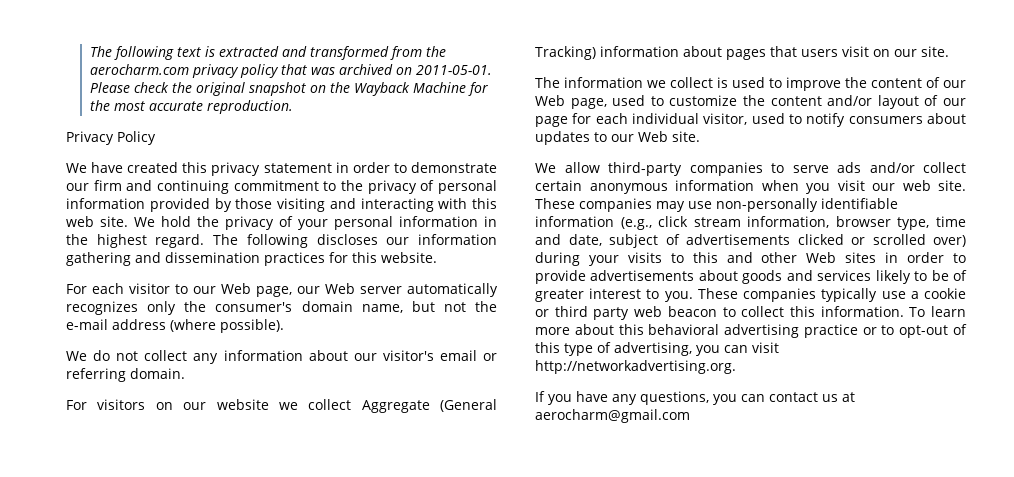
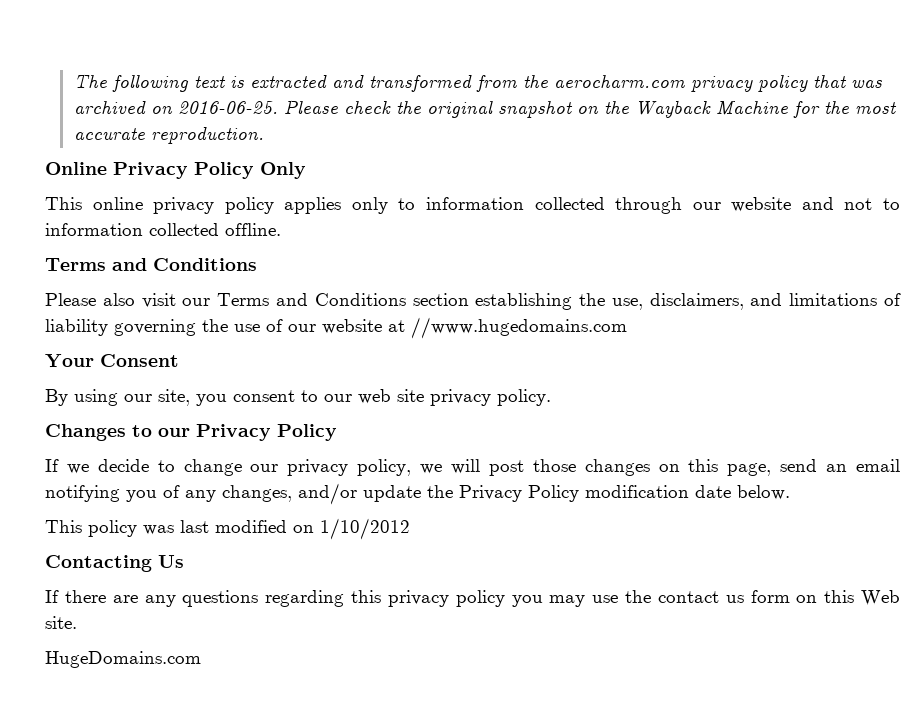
[415,65,492,75] 2011-05-01. -> [177,101,278,114] 2016-06-25.
[66,131,156,145] [66,162,497,176] [66,180,498,194] [66,198,497,212] [66,216,497,230] [66,234,498,248] [66,252,437,266] [66,283,498,297] [66,301,497,315] [66,319,284,333] [66,350,498,364] [66,368,185,382] [66,399,497,413] [535,46,949,60] [535,77,966,91] [535,95,966,109] [535,113,966,127] [535,131,700,145] [535,162,966,176] [535,180,966,194] [535,198,898,212] [535,216,966,230] [535,234,966,248] [535,252,967,266] [535,270,968,284] [535,288,966,302] [535,306,966,320] [535,324,967,338] [535,342,779,356] [535,360,736,374] [535,391,855,405] [535,409,690,423] Privacy Policy // We have created this privacy statement in order to demonstrate our firm and continuing commitment to the privacy of personal information provided by those visiting and interacting with this web site. We hold the privacy of your personal information in the highest regard. The following discloses our information gathering and dissemination practices for this website. // For each visitor to our Web page, our Web server automatically recognizes only the consumer's domain name, but not the e-mail address (where possible). // We do not collect any information about our visitor's email or referring domain. // For visitors on our website we collect Aggregate (General Tracking) information about pages that users visit on our site. // The information we collect is used to improve the content of our Web page, used to customize the content and/or layout of our page for each individual visitor, used to notify consumers about updates to our Web site. // We allow third-party companies to serve ads and/or collect certain anonymous information when you visit our web site. These companies may use non-personally identifiable information (e.g., click stream information, browser type, time and date, subject of advertisements clicked or scrolled over) during your visits to this and other Web sites in order to provide advertisements about goods and services likely to be of greater interest to you. These companies typically use a cookie or third party web beacon to collect this information. To learn more about this behavioral advertising practice or to opt-out of this type of advertising, you can visit http://networkadvertising.org. // If you have any questions, you can contact us at aerocharm@gmail.com -> [45,162,306,179] [45,197,900,214] [45,223,281,236] [45,258,257,271] [45,293,902,310] [45,317,627,339] [45,354,179,368] [45,389,551,406] [45,424,337,441] [45,459,901,476] [45,483,790,505] [45,518,410,540] [45,555,184,572] [45,590,901,607] [45,616,77,629] [45,651,201,668] Online Privacy Policy Only // This online privacy policy applies only to information collected through our website and not to information collected offline. // Terms and Conditions // Please also visit our Terms and Conditions section establishing the use, disclaimers, and limitations of liability governing the use of our website at //www.hugedomains.com // Your Consent // By using our site, you consent to our web site privacy policy. // Changes to our Privacy Policy // If we decide to change our privacy policy, we will post those changes on this page, send an email notifying you of any changes, and/or update the Privacy Policy modification date below. // This policy was last modified on 1/10/2012 // Contacting Us // If there are any questions regarding this privacy policy you may use the contact us form on this Web site. // HugeDomains.com

